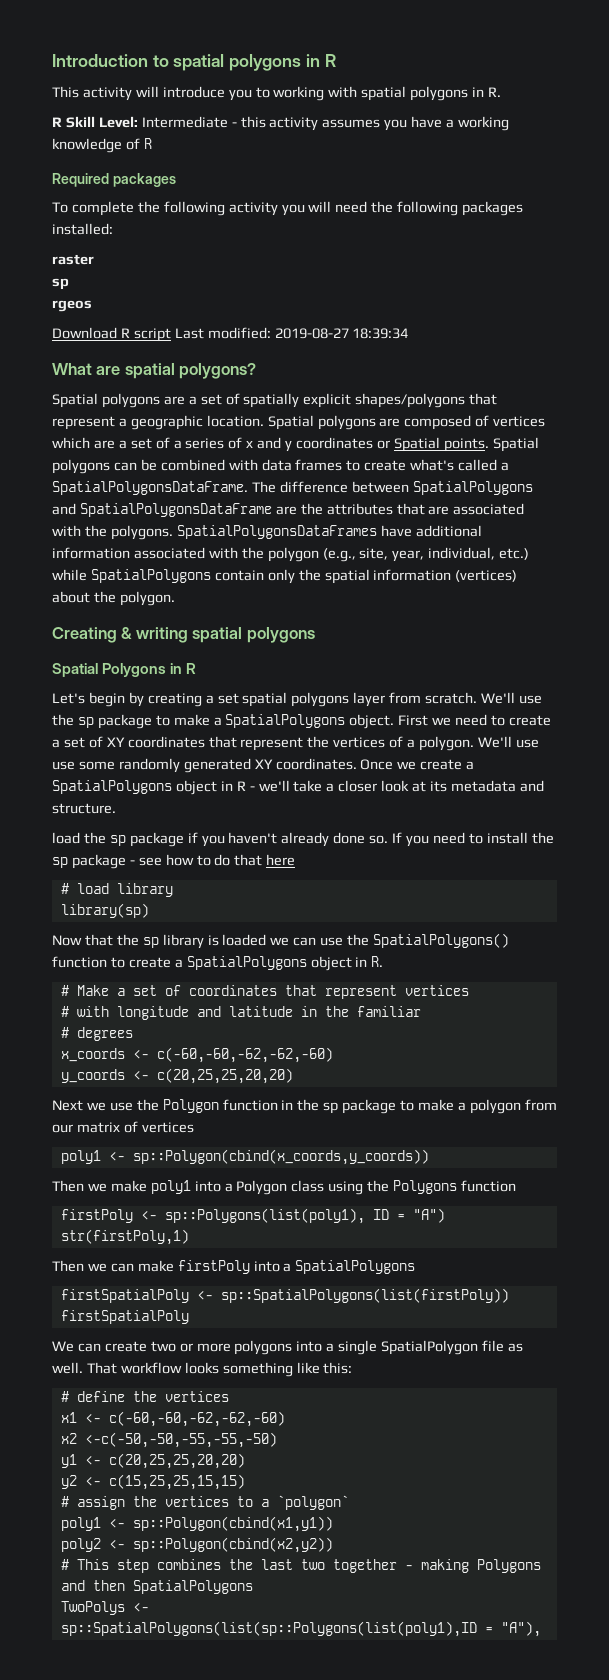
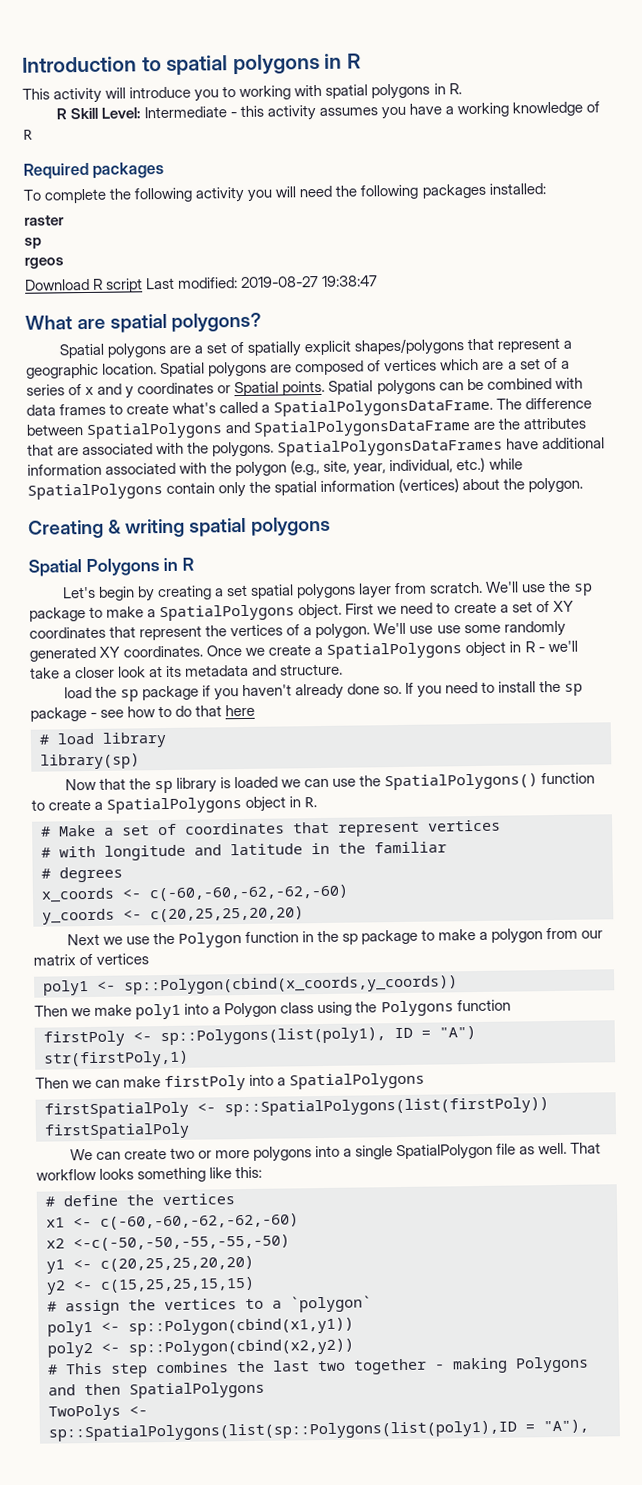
[352,328,409,339] 18:39:34 -> [321,275,379,287] 19:38:47

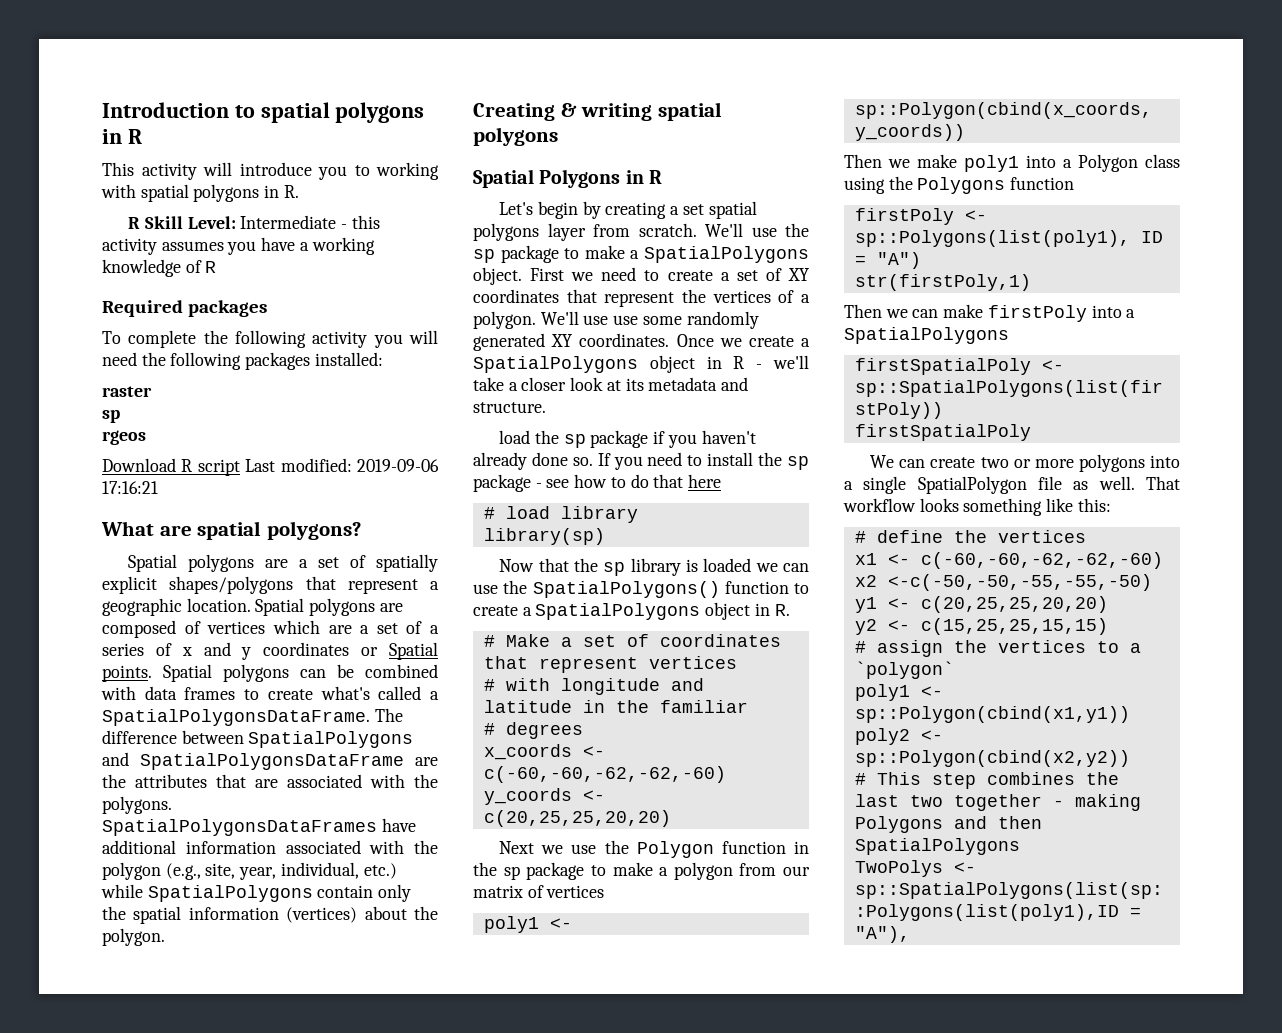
[240,275,379,288] 2019-08-27 19:38:47 -> [357,459,439,472] [102,481,158,494] 2019-09-06 17:16:21

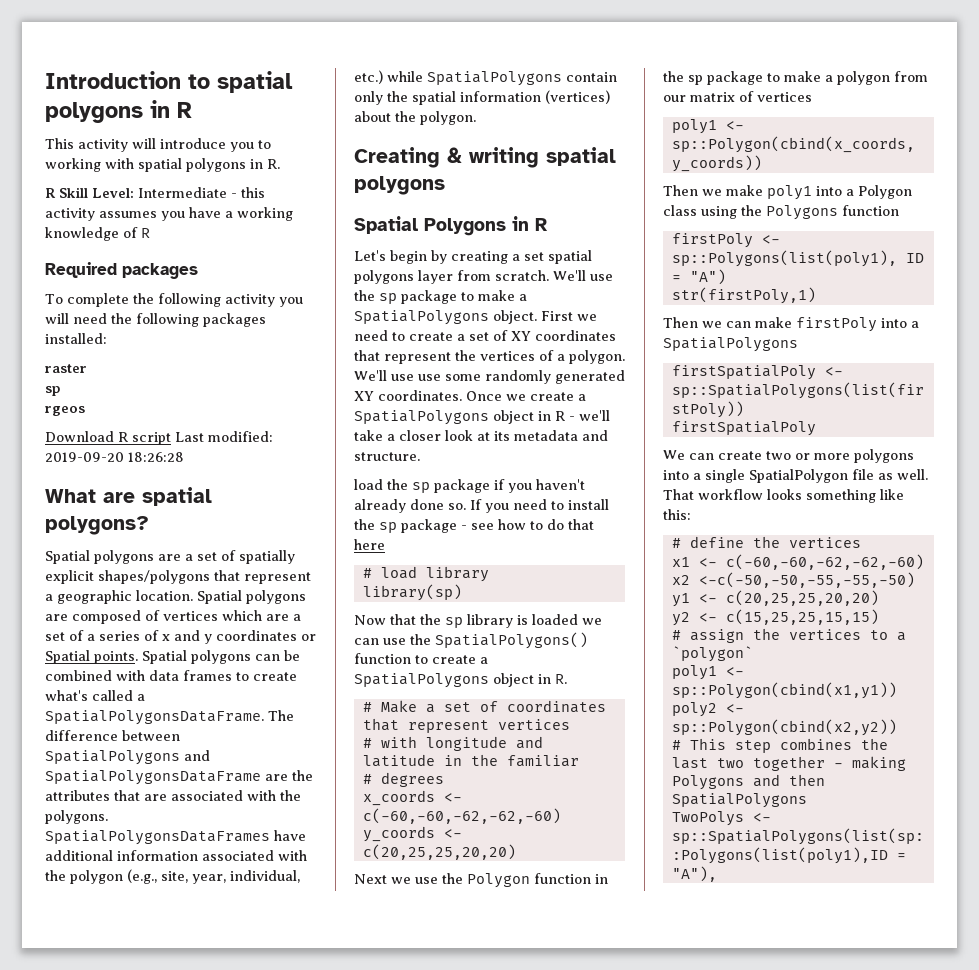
[357,459,439,472] [102,481,158,494] 2019-09-06 17:16:21 -> [45,452,184,462] 2019-09-20 18:26:28

